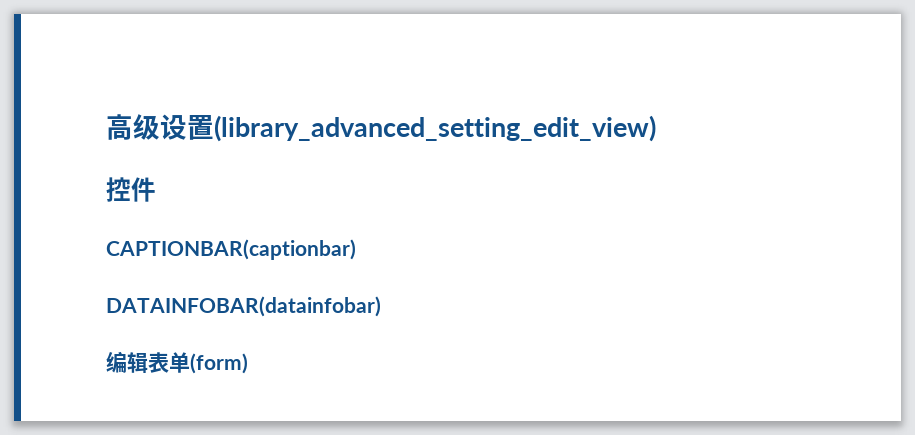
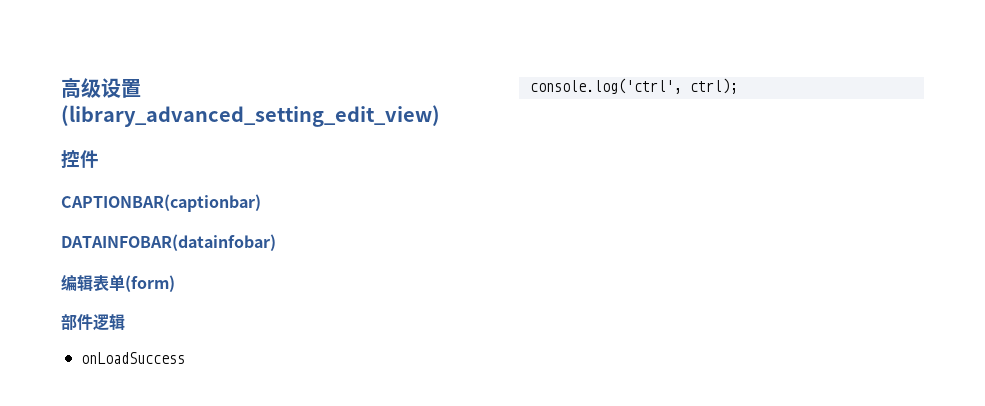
(248, 363) none -> [61,314,125,331] [81,352,186,364] [530,78,739,94] // 部件逻辑 // onLoadSuccess // console.log('ctrl', ctrl);

